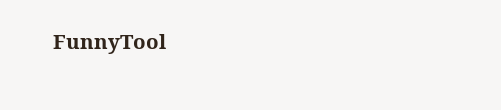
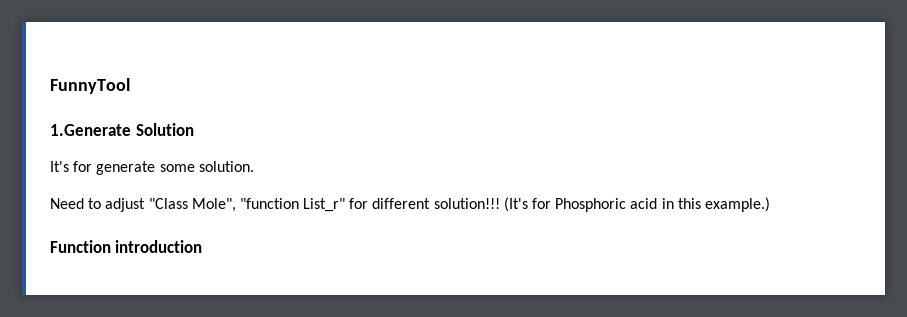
(166, 44) none -> [50,123,194,136] [50,161,254,175] [50,197,770,212] [50,240,203,253] // 1.Generate Solution // It's for generate some solution. // Need to adjust "Class Mole", "function List_r" for different solution!!! (It's for Phosphoric acid in this example.) // Function introduction

